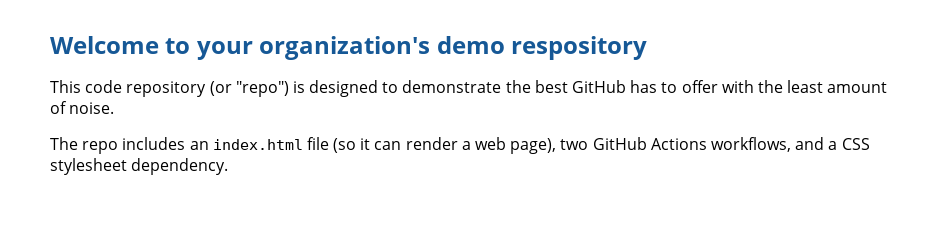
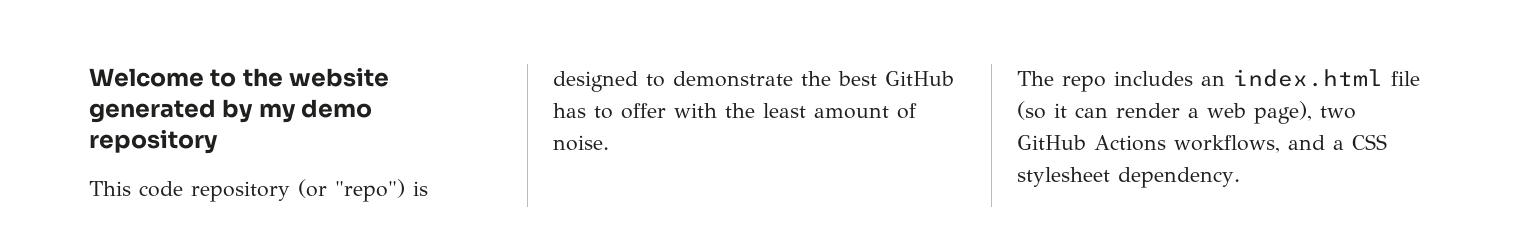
[196,36,648,60] your organization's demo respository -> [242,67,390,87] [89,99,373,123] [89,129,218,154] the website generated by my demo repository

